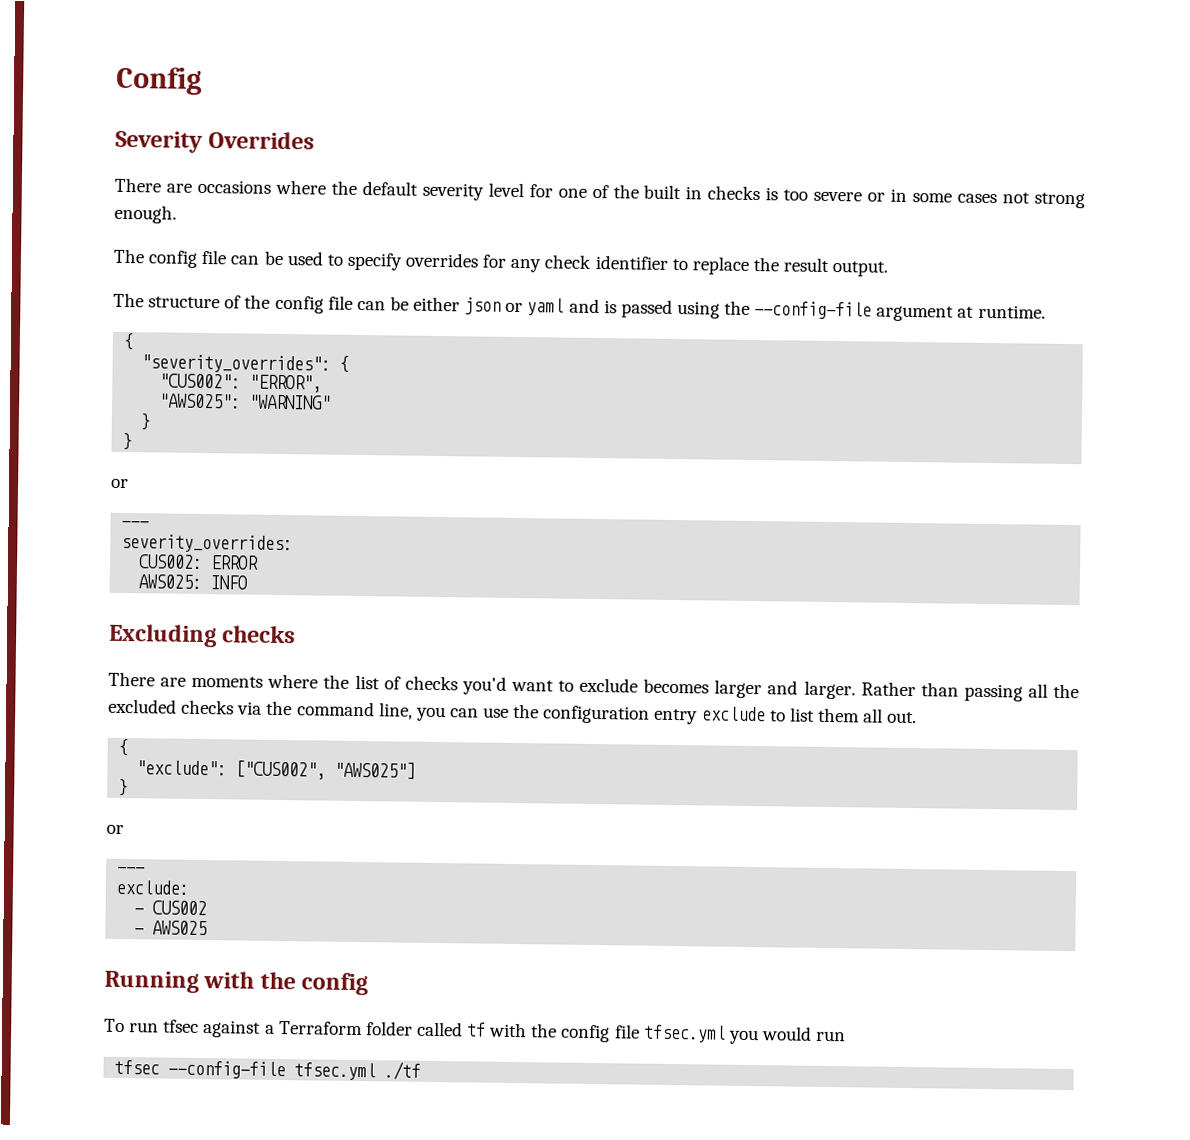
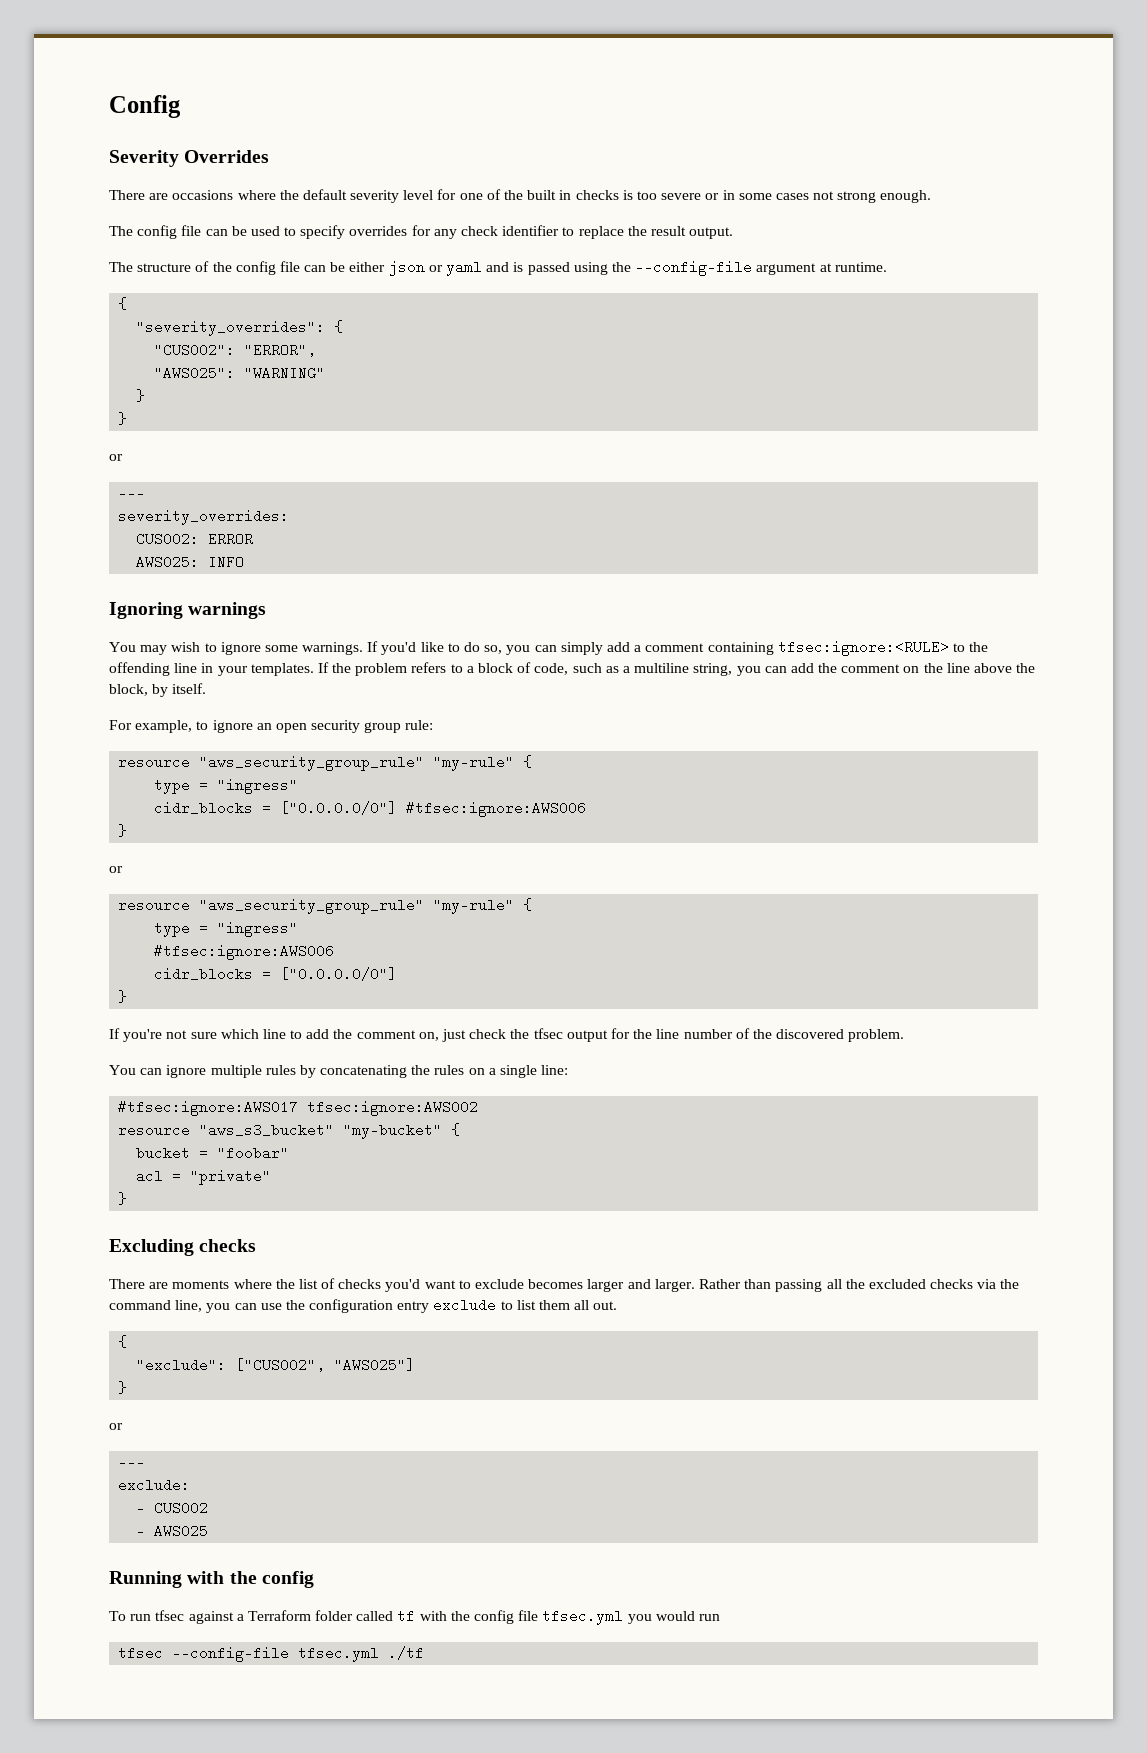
(248, 582) none -> [109,602,267,619] [109,640,989,656] [109,662,1036,676] [109,683,207,697] [109,720,434,733] [118,755,533,771] [154,778,299,794] [154,801,587,817] [118,824,128,837] [109,866,123,873] [118,898,533,914] [154,921,299,937] [154,944,335,960] [154,967,398,981] [118,990,128,1003] [109,1028,905,1042] [109,1065,569,1078] [118,1100,479,1116] [118,1123,461,1139] [136,1146,290,1160] [136,1169,272,1185] [118,1192,128,1205] // Ignoring warnings // You may wish to ignore some warnings. If you'd like to do so, you can simply add a comment containing tfsec:ignore:<RULE> to the offending line in your templates. If the problem refers to a block of code, such as a multiline string, you can add the comment on the line above the block, by itself. // For example, to ignore an open security group rule: // resource "aws_security_group_rule" "my-rule" { // type = "ingress" // cidr_blocks = ["0.0.0.0/0"] #tfsec:ignore:AWS006 // } // or // resource "aws_security_group_rule" "my-rule" { // type = "ingress" // #tfsec:ignore:AWS006 // cidr_blocks = ["0.0.0.0/0"] // } // If you're not sure which line to add the comment on, just check the tfsec output for the line number of the discovered problem. // You can ignore multiple rules by concatenating the rules on a single line: // #tfsec:ignore:AWS017 tfsec:ignore:AWS002 // resource "aws_s3_bucket" "my-bucket" { // bucket = "foobar" // acl = "private" // }

